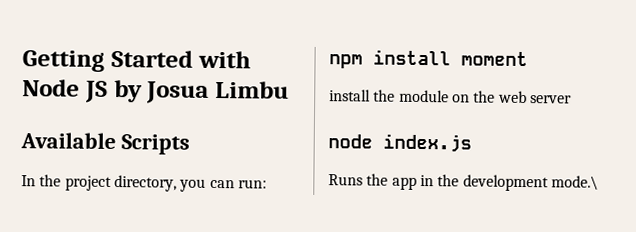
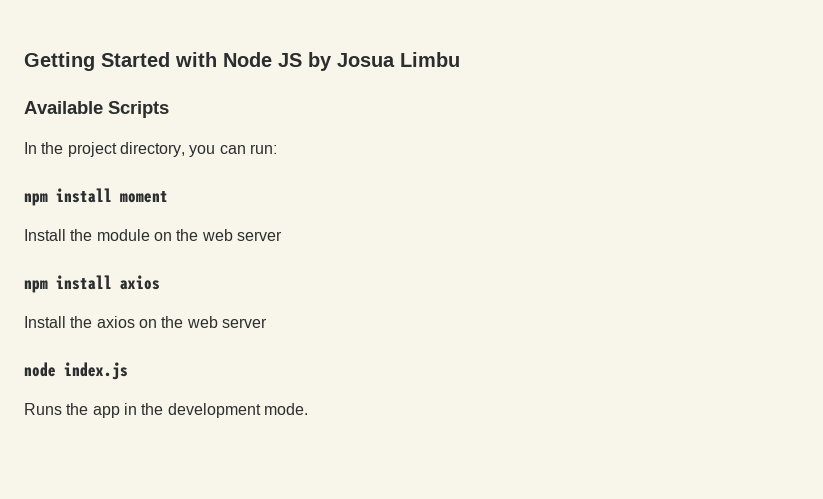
[329,89,371,102] install -> [24,229,66,241] Install
(572, 99) none -> [24,275,160,293] [24,316,267,328] // npm install axios // Install the axios on the web server
[550,175,599,190] mode.\ -> [263,403,308,415] mode.

